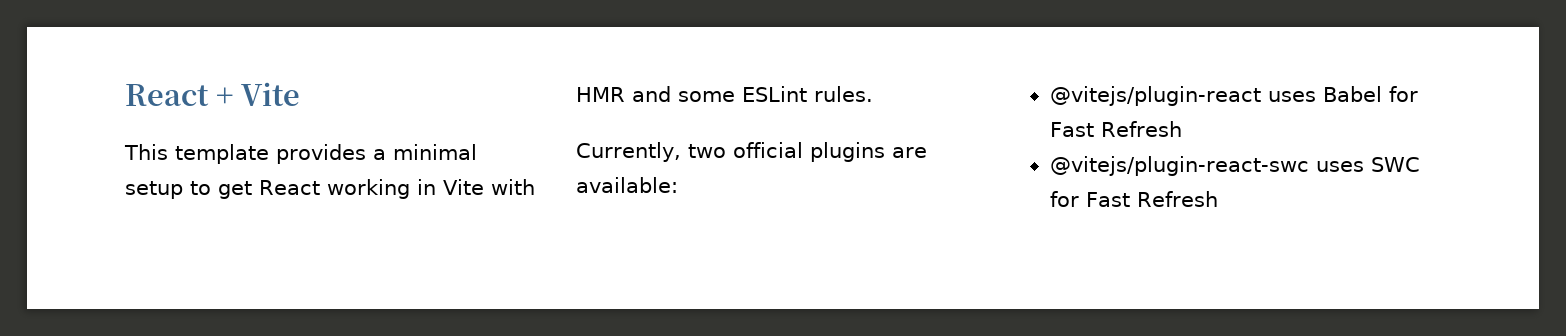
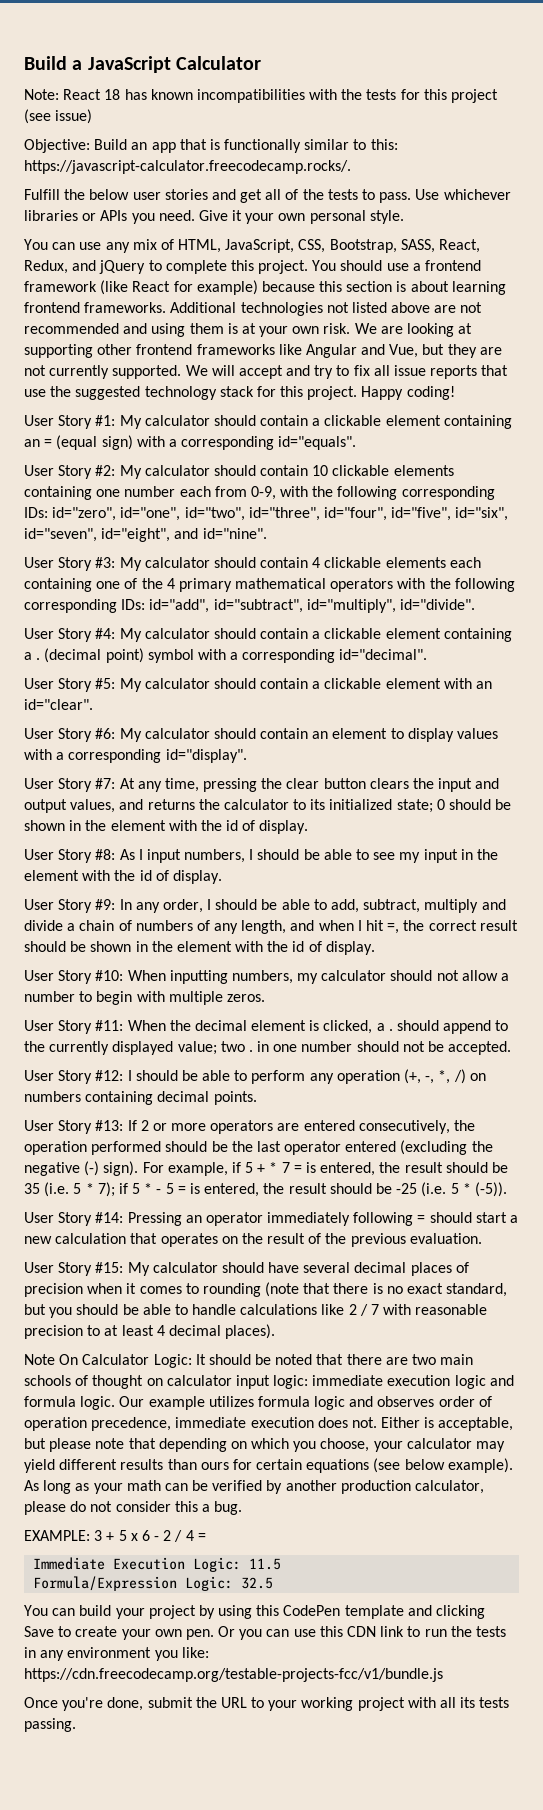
[125,82,300,106] [124,144,477,164] [125,179,535,199] [576,86,873,102] [576,142,927,162] [576,177,678,193] [1049,86,1418,106] [1049,121,1182,137] [1049,156,1420,176] [1049,191,1218,207] React + Vite // This template provides a minimal setup to get React working in Vite with HMR and some ESLint rules. // Currently, two official plugins are available: // @vitejs/plugin-react uses Babel for Fast Refresh // @vitejs/plugin-react-swc uses SWC for Fast Refresh -> [24,56,261,73] [24,89,499,103] [24,109,93,124] [24,139,398,153] [24,160,351,174] [24,189,511,203] [24,210,404,224] [24,239,481,253] [24,260,482,274] [24,280,506,295] [24,302,483,316] [24,323,473,337] [24,344,502,358] [24,365,509,379] [24,386,455,400] [24,415,512,429] [24,435,357,450] [24,465,454,479] [24,486,495,500] [24,507,509,521] [24,528,267,542] [24,557,481,571] [24,578,515,592] [24,599,475,613] [24,628,512,642] [24,648,428,663] [24,678,493,692] [24,699,93,710] [24,728,499,742] [24,749,247,763] [24,778,500,792] [24,799,512,813] [24,820,309,834] [24,849,498,863] [24,870,222,884] [24,899,506,913] [24,920,518,934] [24,941,375,955] [24,970,510,984] [24,991,265,1005] [24,1020,509,1034] [24,1041,512,1055] [24,1069,486,1084] [24,1091,257,1105] [24,1120,476,1134] [24,1140,493,1155] [24,1161,508,1176] [24,1182,507,1197] [24,1212,519,1226] [24,1233,482,1247] [24,1262,469,1276] [24,1282,508,1297] [24,1304,488,1318] [24,1324,276,1339] [24,1354,474,1368] [24,1375,514,1389] [24,1396,492,1410] [24,1417,514,1431] [24,1438,506,1452] [24,1458,513,1473] [24,1480,485,1494] [24,1501,243,1515] [24,1530,206,1542] [33,1557,282,1572] [33,1576,274,1591] [24,1605,486,1619] [24,1626,506,1640] [24,1647,209,1661] [24,1668,443,1682] [24,1697,510,1711] [24,1718,76,1732] Build a JavaScript Calculator // Note: React 18 has known incompatibilities with the tests for this project (see issue) // Objective: Build an app that is functionally similar to this: https://javascript-calculator.freecodecamp.rocks/. // Fulfill the below user stories and get all of the tests to pass. Use whichever libraries or APIs you need. Give it your own personal style. // You can use any mix of HTML, JavaScript, CSS, Bootstrap, SASS, React, Redux, and jQuery to complete this project. You should use a frontend framework (like React for example) because this section is about learning frontend frameworks. Additional technologies not listed above are not recommended and using them is at your own risk. We are looking at supporting other frontend frameworks like Angular and Vue, but they are not currently supported. We will accept and try to fix all issue reports that use the suggested technology stack for this project. Happy coding! // User Story #1: My calculator should contain a clickable element containing an = (equal sign) with a corresponding id="equals". // User Story #2: My calculator should contain 10 clickable elements containing one number each from 0-9, with the following corresponding IDs: id="zero", id="one", id="two", id="three", id="four", id="five", id="six", id="seven", id="eight", and id="nine". // User Story #3: My calculator should contain 4 clickable elements each containing one of the 4 primary mathematical operators with the following corresponding IDs: id="add", id="subtract", id="multiply", id="divide". // User Story #4: My calculator should contain a clickable element containing a . (decimal point) symbol with a corresponding id="decimal". // User Story #5: My calculator should contain a clickable element with an id="clear". // User Story #6: My calculator should contain an element to display values with a corresponding id="display". // User Story #7: At any time, pressing the clear button clears the input and output values, and returns the calculator to its initialized state; 0 should be shown in the element with the id of display. // User Story #8: As I input numbers, I should be able to see my input in the element with the id of display. // User Story #9: In any order, I should be able to add, subtract, multiply and divide a chain of numbers of any length, and when I hit =, the correct result should be shown in the element with the id of display. // User Story #10: When inputting numbers, my calculator should not allow a number to begin with multiple zeros. // User Story #11: When the decimal element is clicked, a . should append to the currently displayed value; two . in one number should not be accepted. // User Story #12: I should be able to perform any operation (+, -, *, /) on numbers containing decimal points. // User Story #13: If 2 or more operators are entered consecutively, the operation performed should be the last operator entered (excluding the negative (-) sign). For example, if 5 + * 7 = is entered, the result should be 35 (i.e. 5 * 7); if 5 * - 5 = is entered, the result should be -25 (i.e. 5 * (-5)). // User Story #14: Pressing an operator immediately following = should start a new calculation that operates on the result of the previous evaluation. // User Story #15: My calculator should have several decimal places of precision when it comes to rounding (note that there is no exact standard, but you should be able to handle calculations like 2 / 7 with reasonable precision to at least 4 decimal places). // Note On Calculator Logic: It should be noted that there are two main schools of thought on calculator input logic: immediate execution logic and formula logic. Our example utilizes formula logic and observes order of operation precedence, immediate execution does not. Either is acceptable, but please note that depending on which you choose, your calculator may yield different results than ours for certain equations (see below example). As long as your math can be verified by another production calculator, please do not consider this a bug. // EXAMPLE: 3 + 5 x 6 - 2 / 4 = // Immediate Execution Logic: 11.5 // Formula/Expression Logic: 32.5 // You can build your project by using this CodePen template and clicking Save to create your own pen. Or you can use this CDN link to run the tests in any environment you like: https://cdn.freecodecamp.org/testable-projects-fcc/v1/bundle.js // Once you're done, submit the URL to your working project with all its tests passing.

